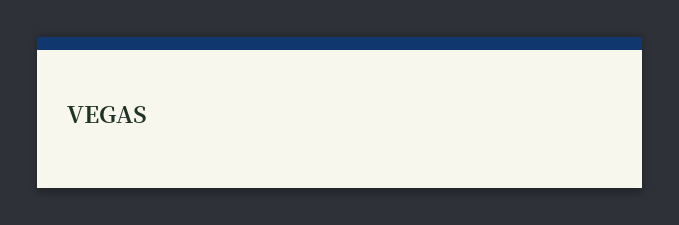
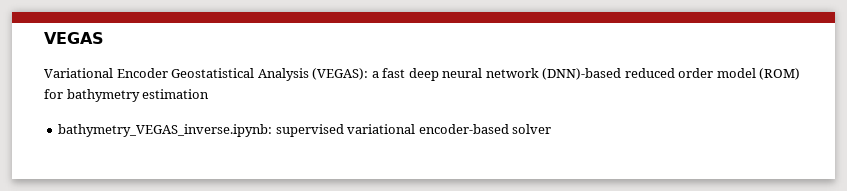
(147, 114) none -> [44,68,801,81] [44,89,210,102] [58,124,552,137] // Variational Encoder Geostatistical Analysis (VEGAS): a fast deep neural network (DNN)-based reduced order model (ROM) for bathymetry estimation // bathymetry_VEGAS_inverse.ipynb: supervised variational encoder-based solver

